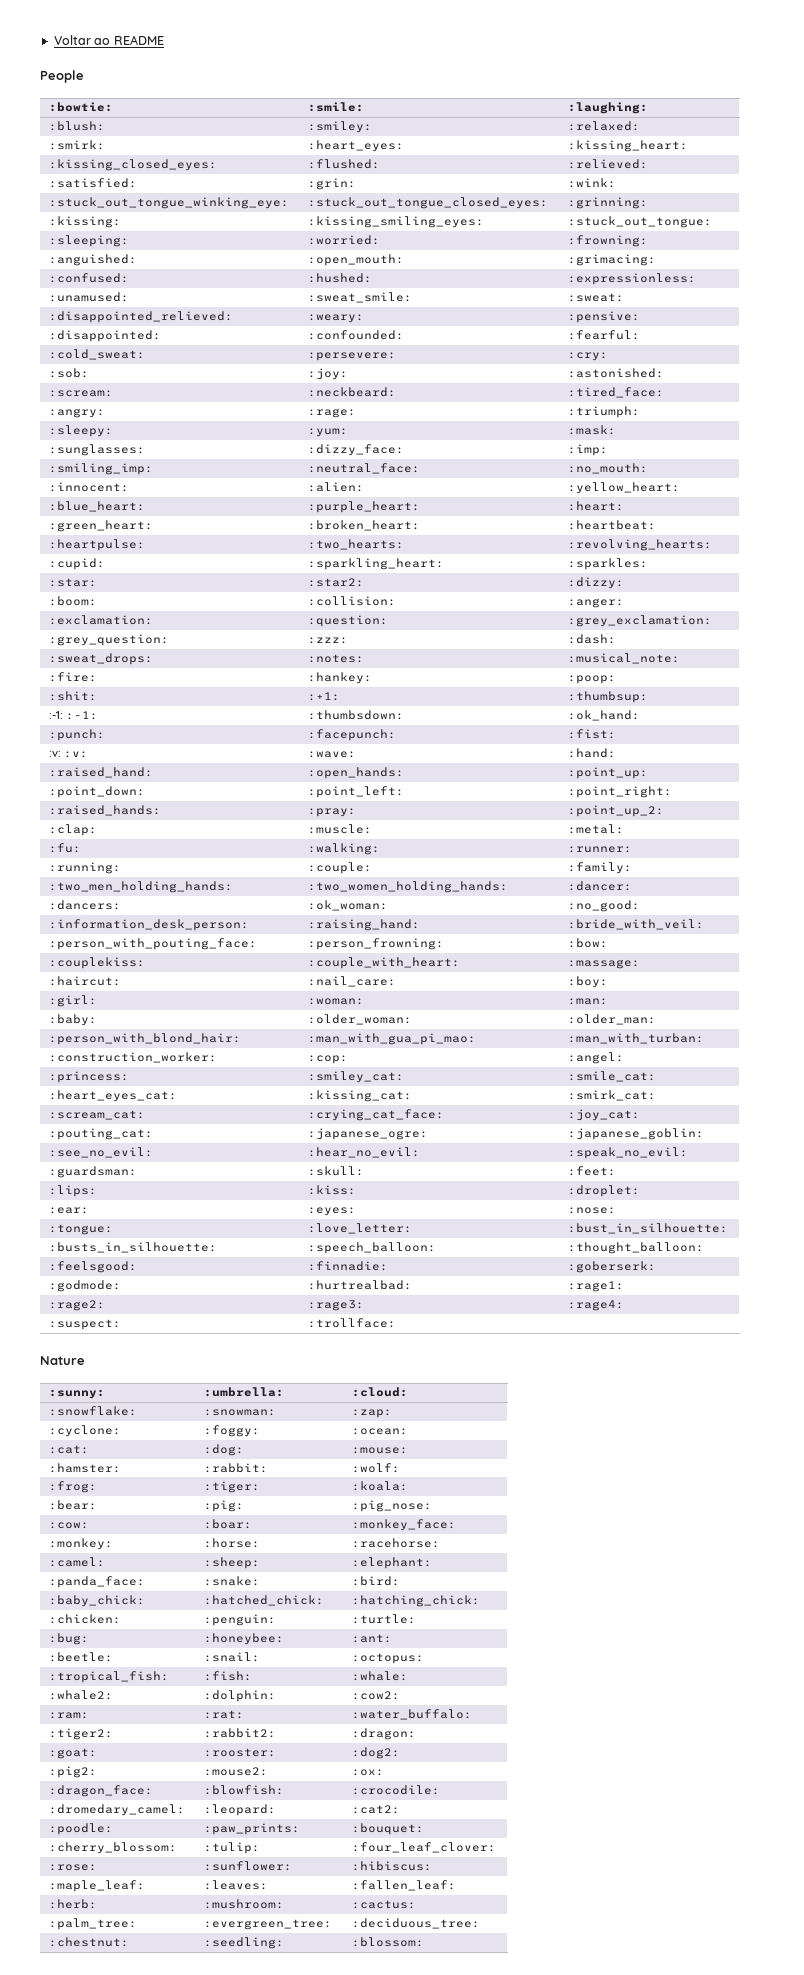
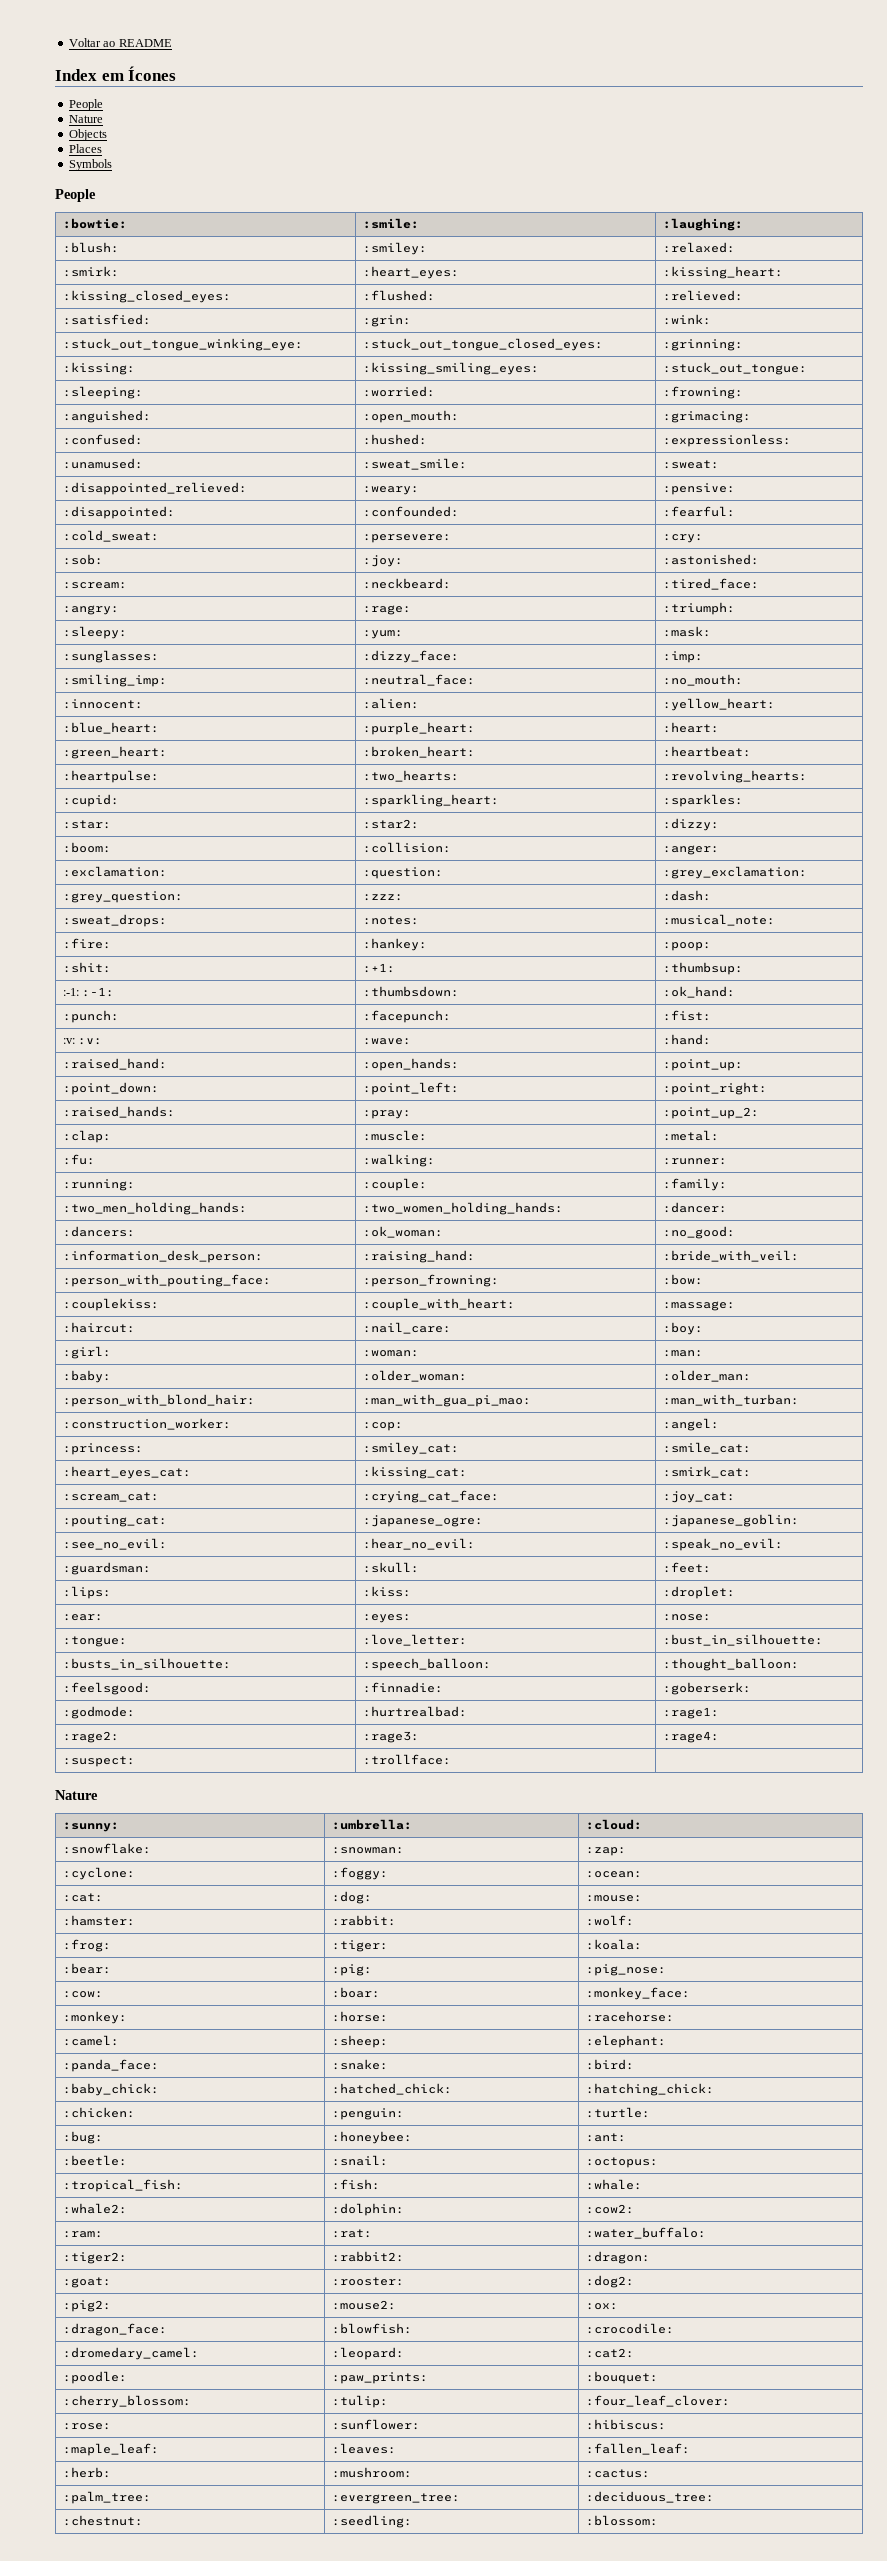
(164, 40) none -> [55,66,177,81] [68,99,103,111] [68,115,103,123] [68,129,107,141] [68,144,102,153] [68,159,112,171] // Index em Ícones // People // Nature // Objects // Places // Symbols

